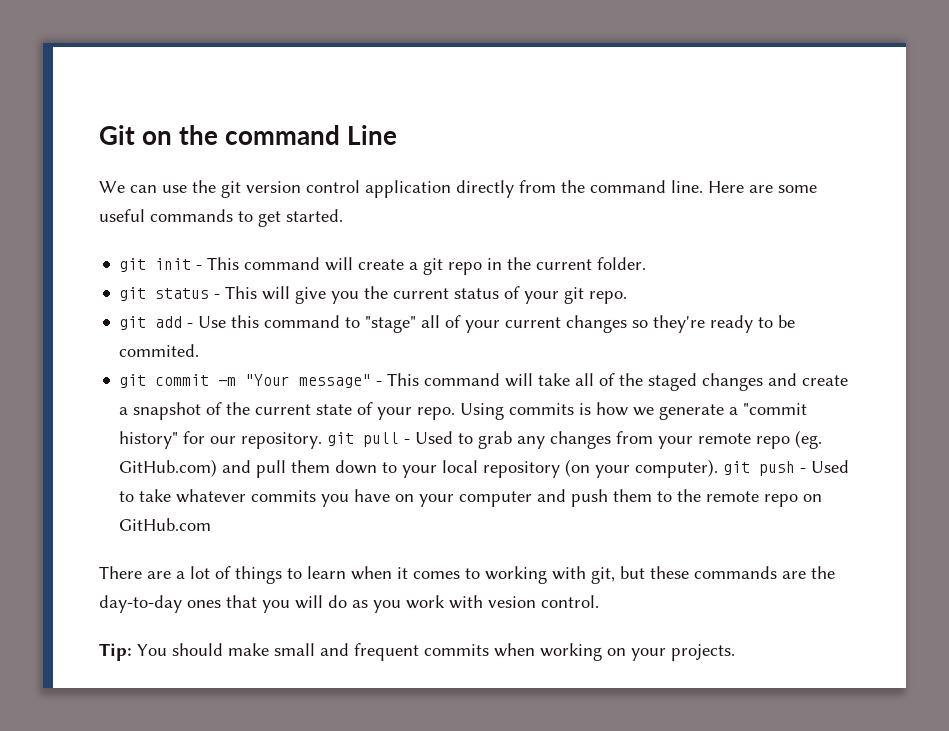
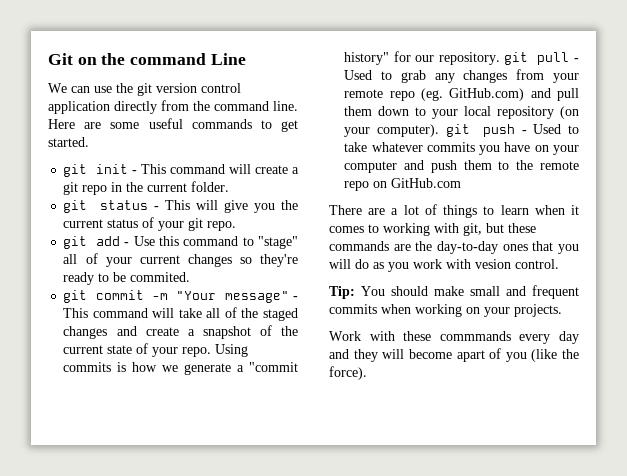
(735, 652) none -> [329,331,579,344] [329,348,579,362] [329,366,367,380] // Work with these commmands every day and they will become apart of you (like the force).

